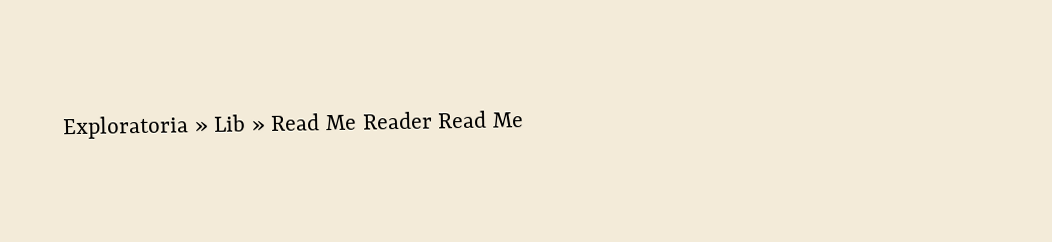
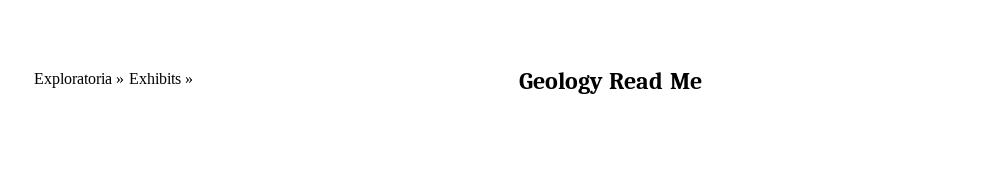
[213,110,524,132] Lib » Read Me Reader Read Me -> [128,73,193,84] [519,72,702,94] Exhibits » // Geology Read Me

